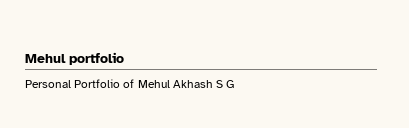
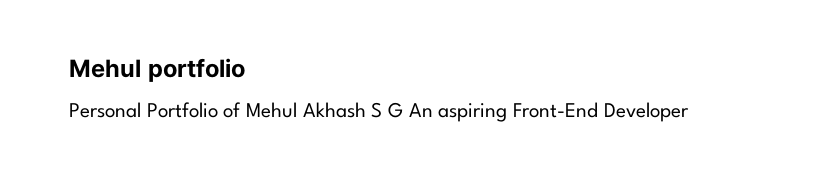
(236, 84) none -> [408,102,689,122] An aspiring Front-End Developer

